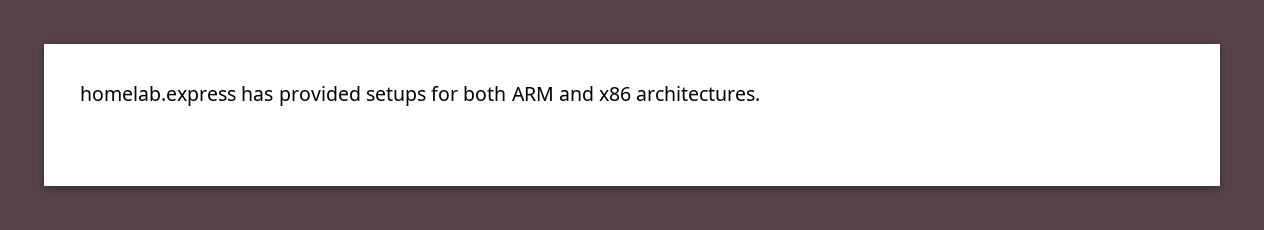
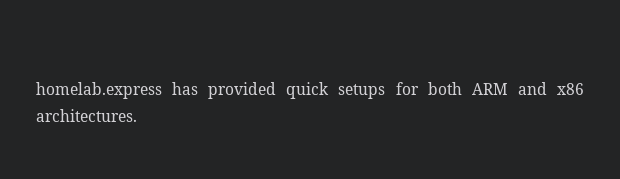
(361, 96) none -> [286,82,330,99] quick

